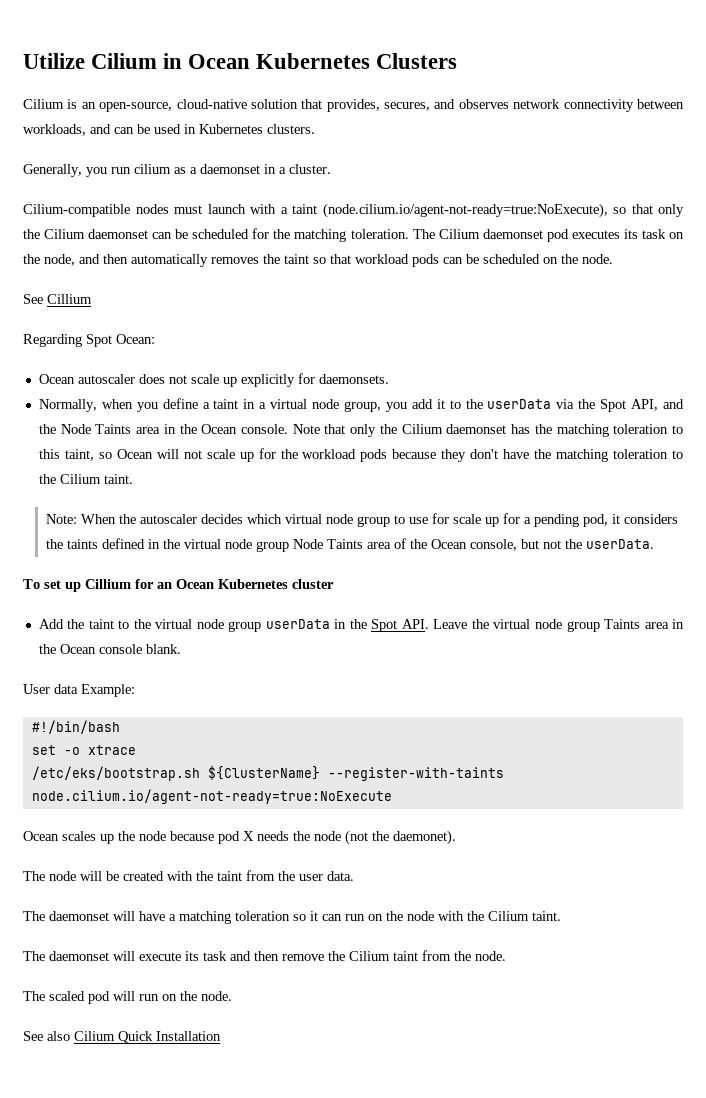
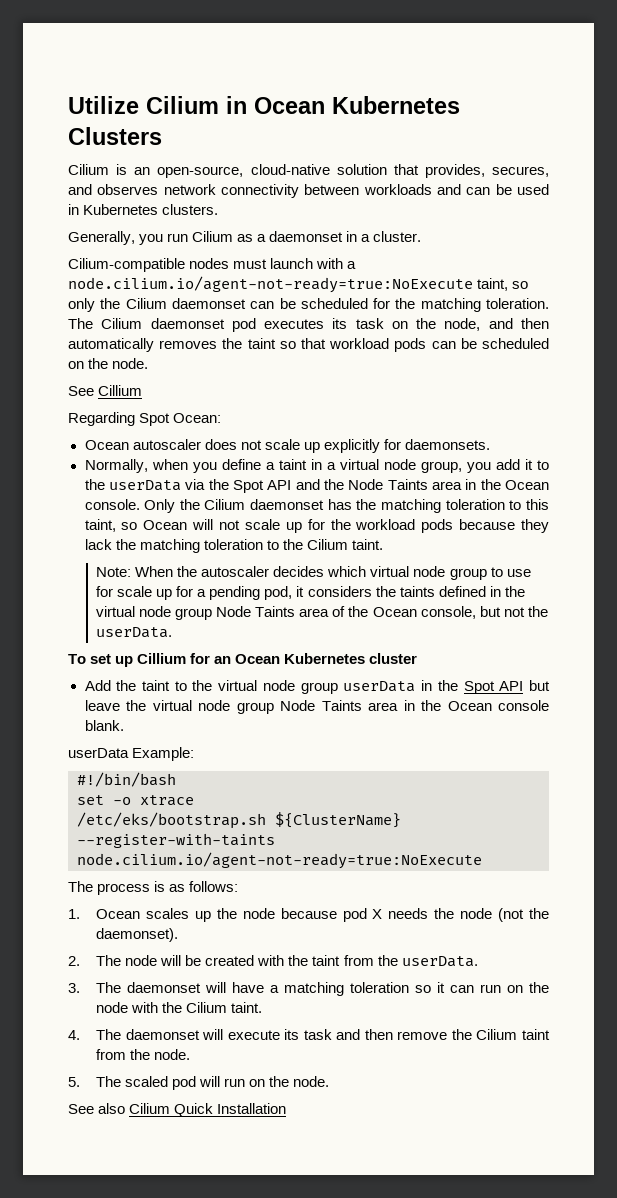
[23,124,86,136] workloads, -> [363,184,432,195] workloads
[134,164,171,174] cilium -> [192,231,234,242] Cilium
[292,203,653,218] taint (node.cilium.io/agent-not-ready=true:NoExecute), so that -> [68,276,529,293] node.cilium.io/agent-not-ready=true:NoExecute taint, so
[631,399,659,411] API, -> [267,480,292,490] API
[292,424,377,437] Note that only -> [144,499,176,513] Only
[470,449,530,459] don't have -> [84,539,112,550] lack
[401,619,600,632] API. Leave the virtual node group -> [499,680,550,691] [84,700,315,714] API but leave the virtual node group Node
[23,684,78,694] User data -> [68,748,129,758] userData
(392, 796) none -> [68,881,239,895] [68,909,80,919] The process is as follows: // 1.
[393,830,456,845] daemonet). // -> [96,928,179,942] [68,956,80,966] daemonset). // 2.
[299,871,354,881] user data. // -> [401,956,478,967] [68,983,80,993] userData. // 3.
(561, 916) none -> [68,1030,80,1040] 4.
(506, 956) none -> [68,1077,80,1087] 5.

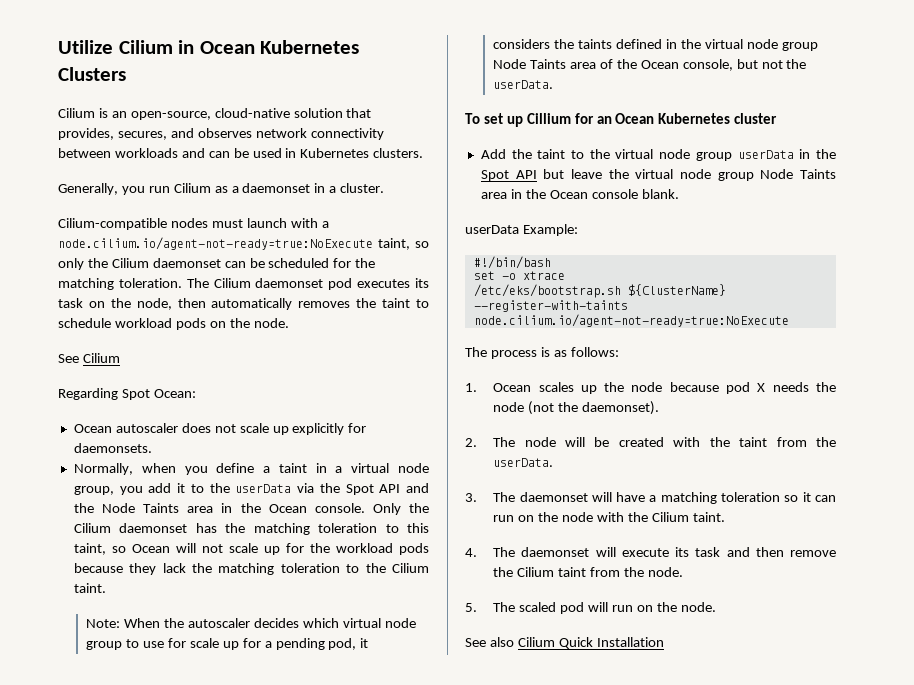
[488,318,513,329] and -> (172, 304) none
[279,338,549,352] [68,358,149,369] [68,385,143,396] so that workload pods can be scheduled on the node. // See Cillium -> [416,299,430,308] [58,318,289,330] [58,353,120,363] to schedule workload pods on the node. // See Cilium

